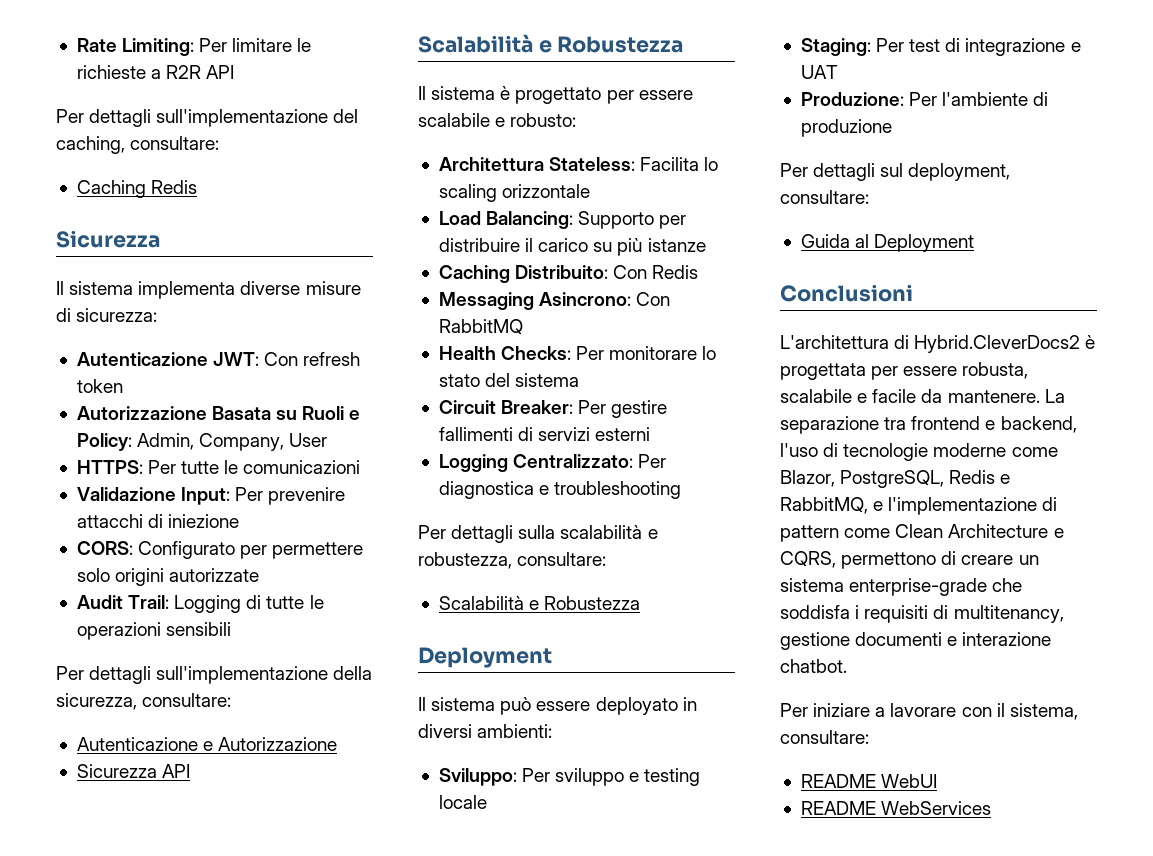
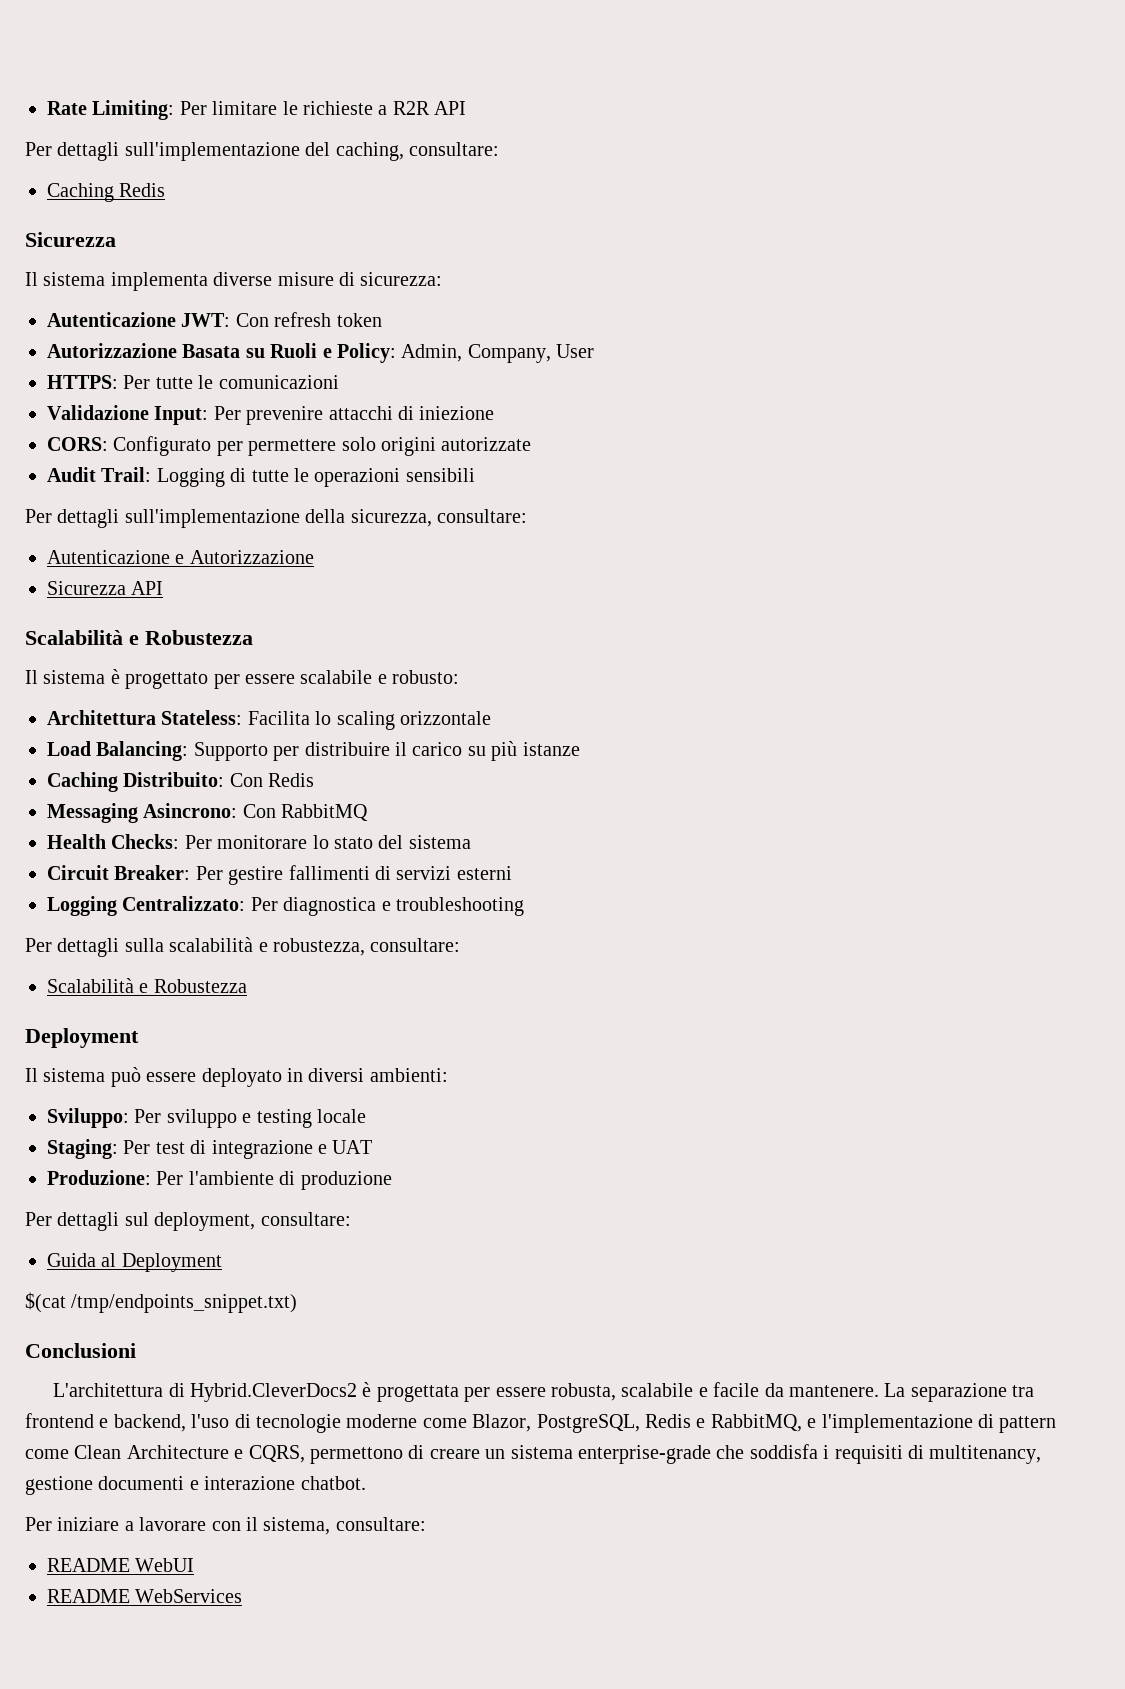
(975, 243) none -> [25,1292,298,1313] // $(cat /tmp/endpoints_snippet.txt)

